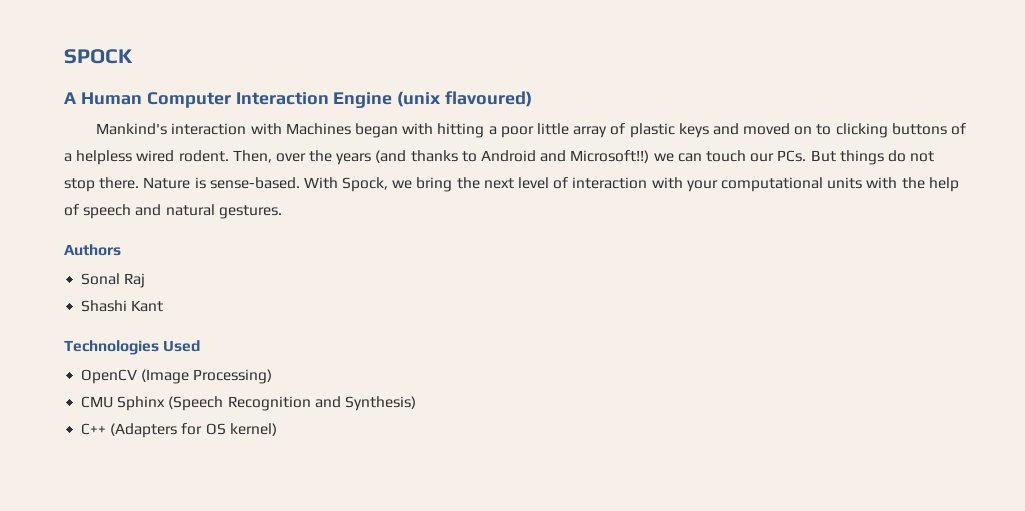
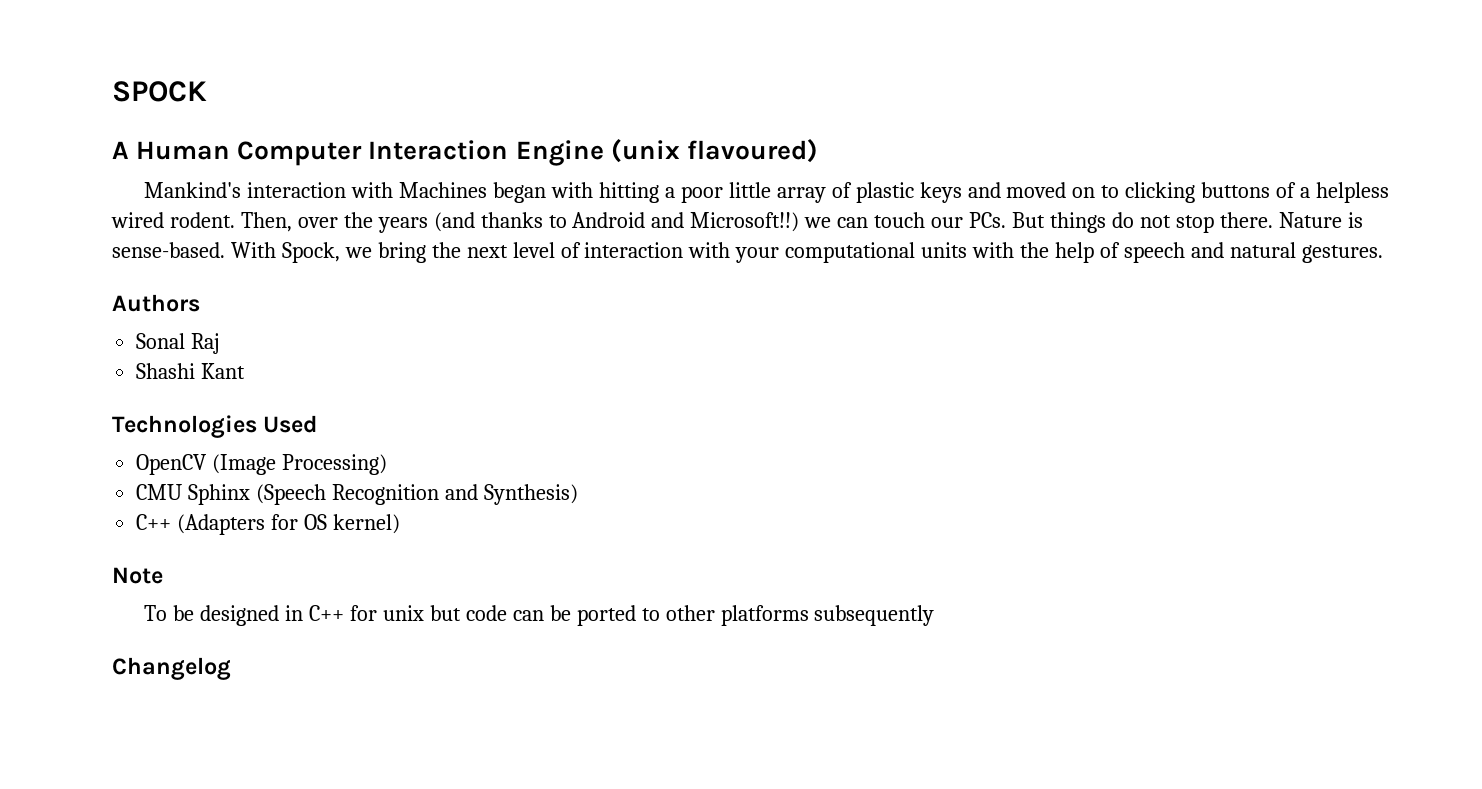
(277, 429) none -> [112,567,163,584] [144,605,935,626] [112,657,231,680] // Note // To be designed in C++ for unix but code can be ported to other platforms subsequently // Changelog

